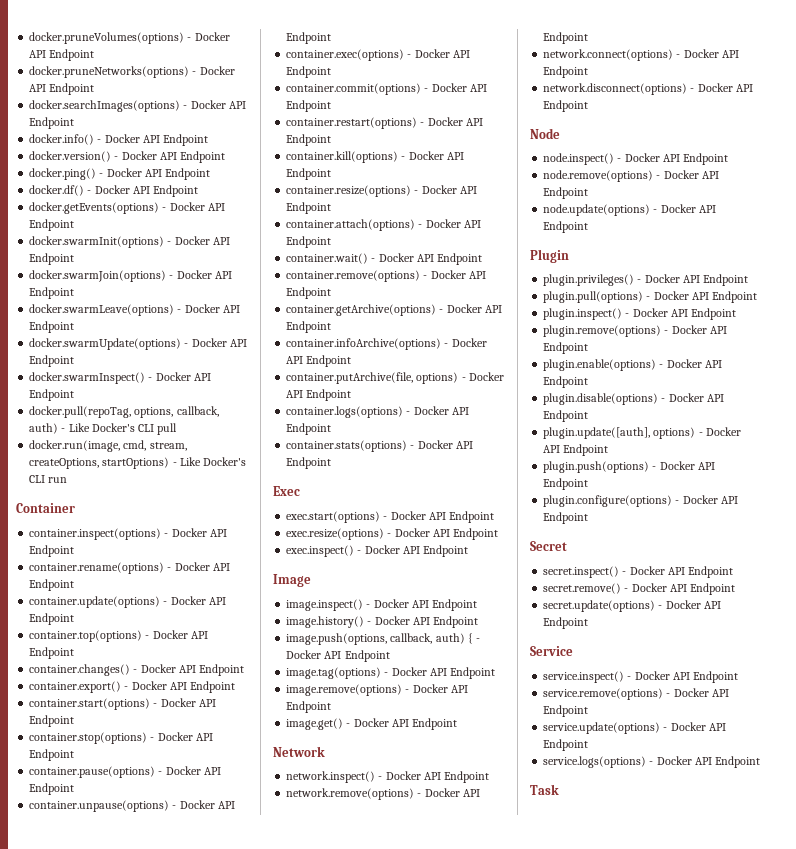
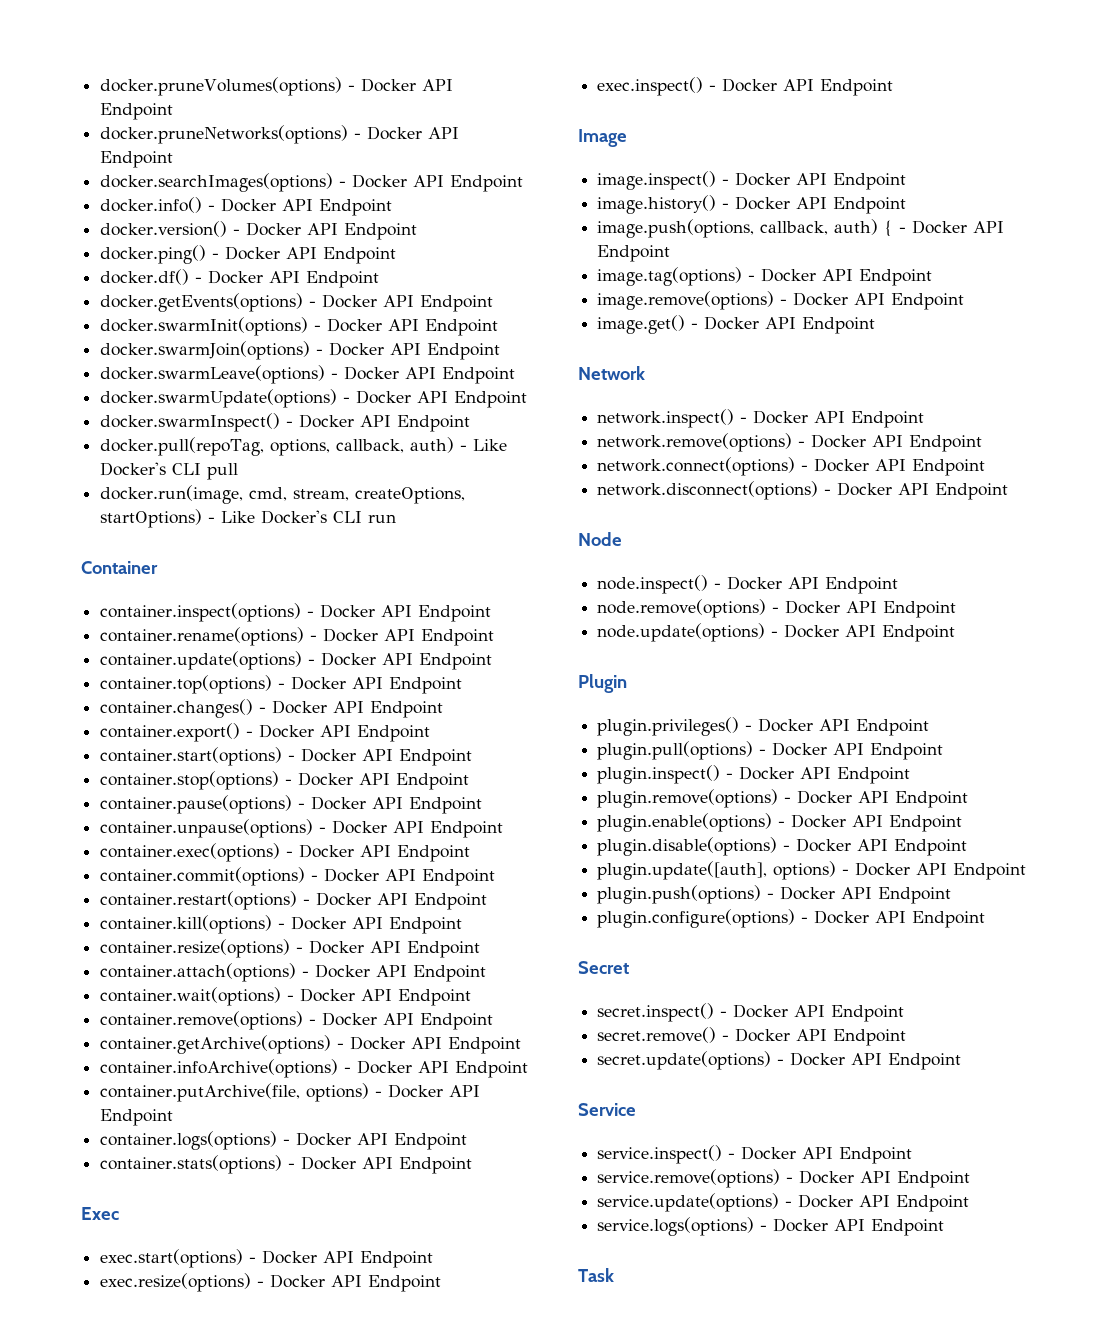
[286,253,369,264] container.wait() -> [100,987,282,1006] container.wait(options)

